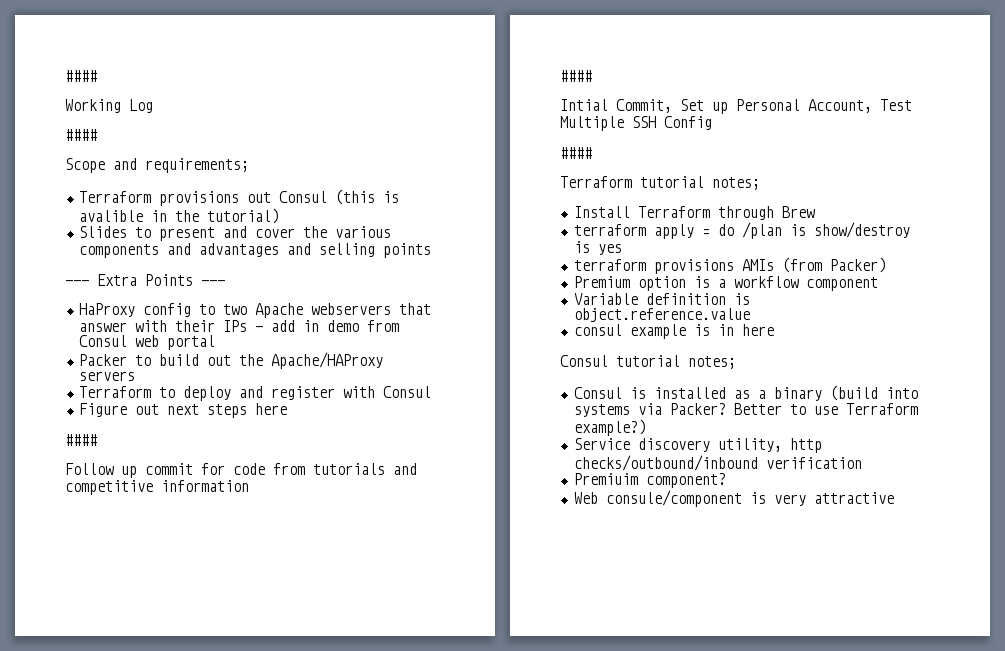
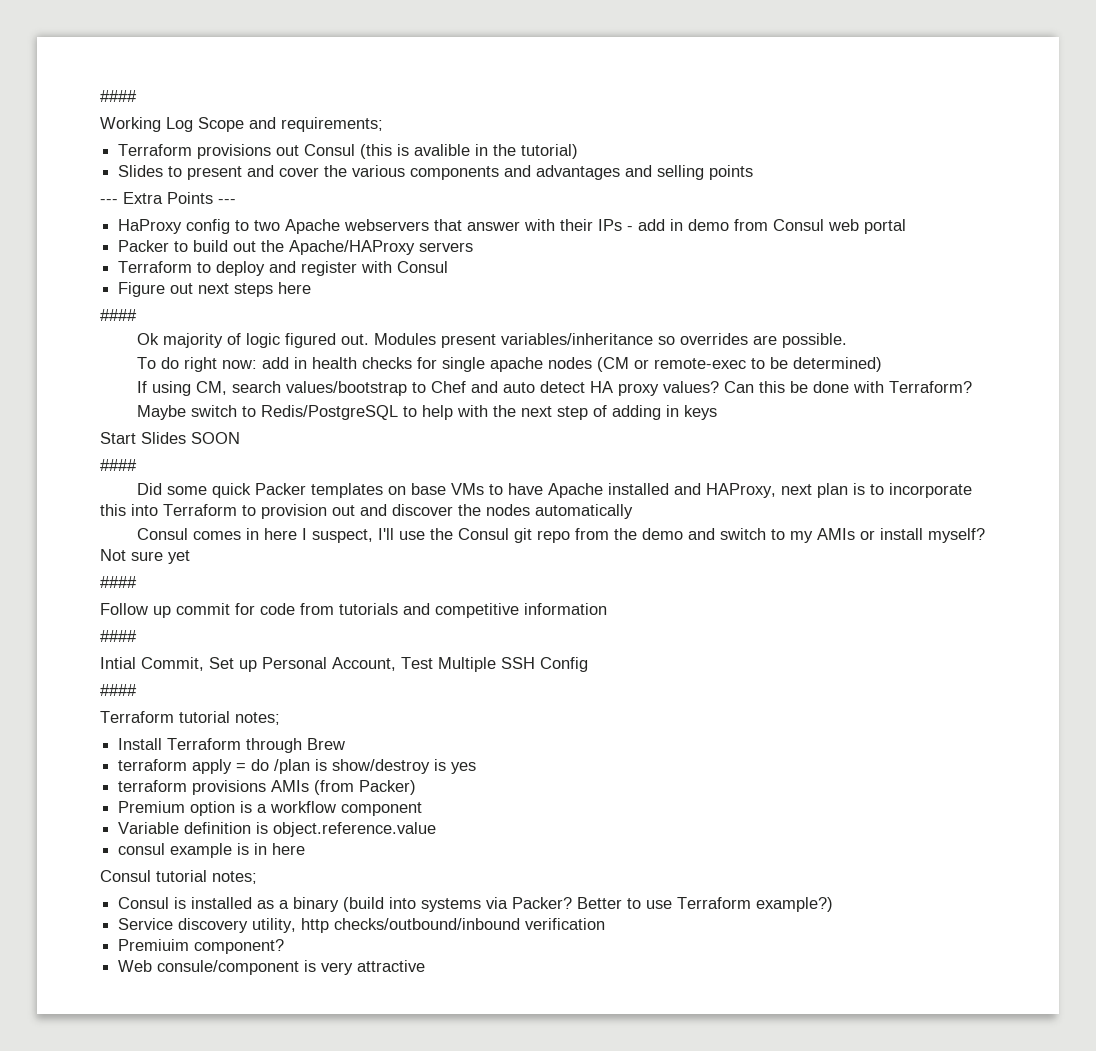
[65,129,97,141] // #### // -> (193, 124) none
(97, 440) none -> [136,333,847,348] [136,357,882,372] [136,381,972,396] [136,405,717,420] [100,432,240,444] [100,459,137,471] [136,483,972,498] [100,504,633,519] [136,528,985,543] [100,549,190,564] [100,576,137,588] // Ok majority of logic figured out. Modules present variables/inheritance so overrides are possible. // To do right now: add in health checks for single apache nodes (CM or remote-exec to be determined) // If using CM, search values/bootstrap to Chef and auto detect HA proxy values? Can this be done with Terraform? // Maybe switch to Redis/PostgreSQL to help with the next step of adding in keys // Start Slides SOON // #### // Did some quick Packer templates on base VMs to have Apache installed and HAProxy, next plan is to incorporate this into Terraform to provision out and discover the nodes automatically // Consul comes in here I suspect, I'll use the Consul git repo from the demo and switch to my AMIs or install myself? Not sure yet // ####

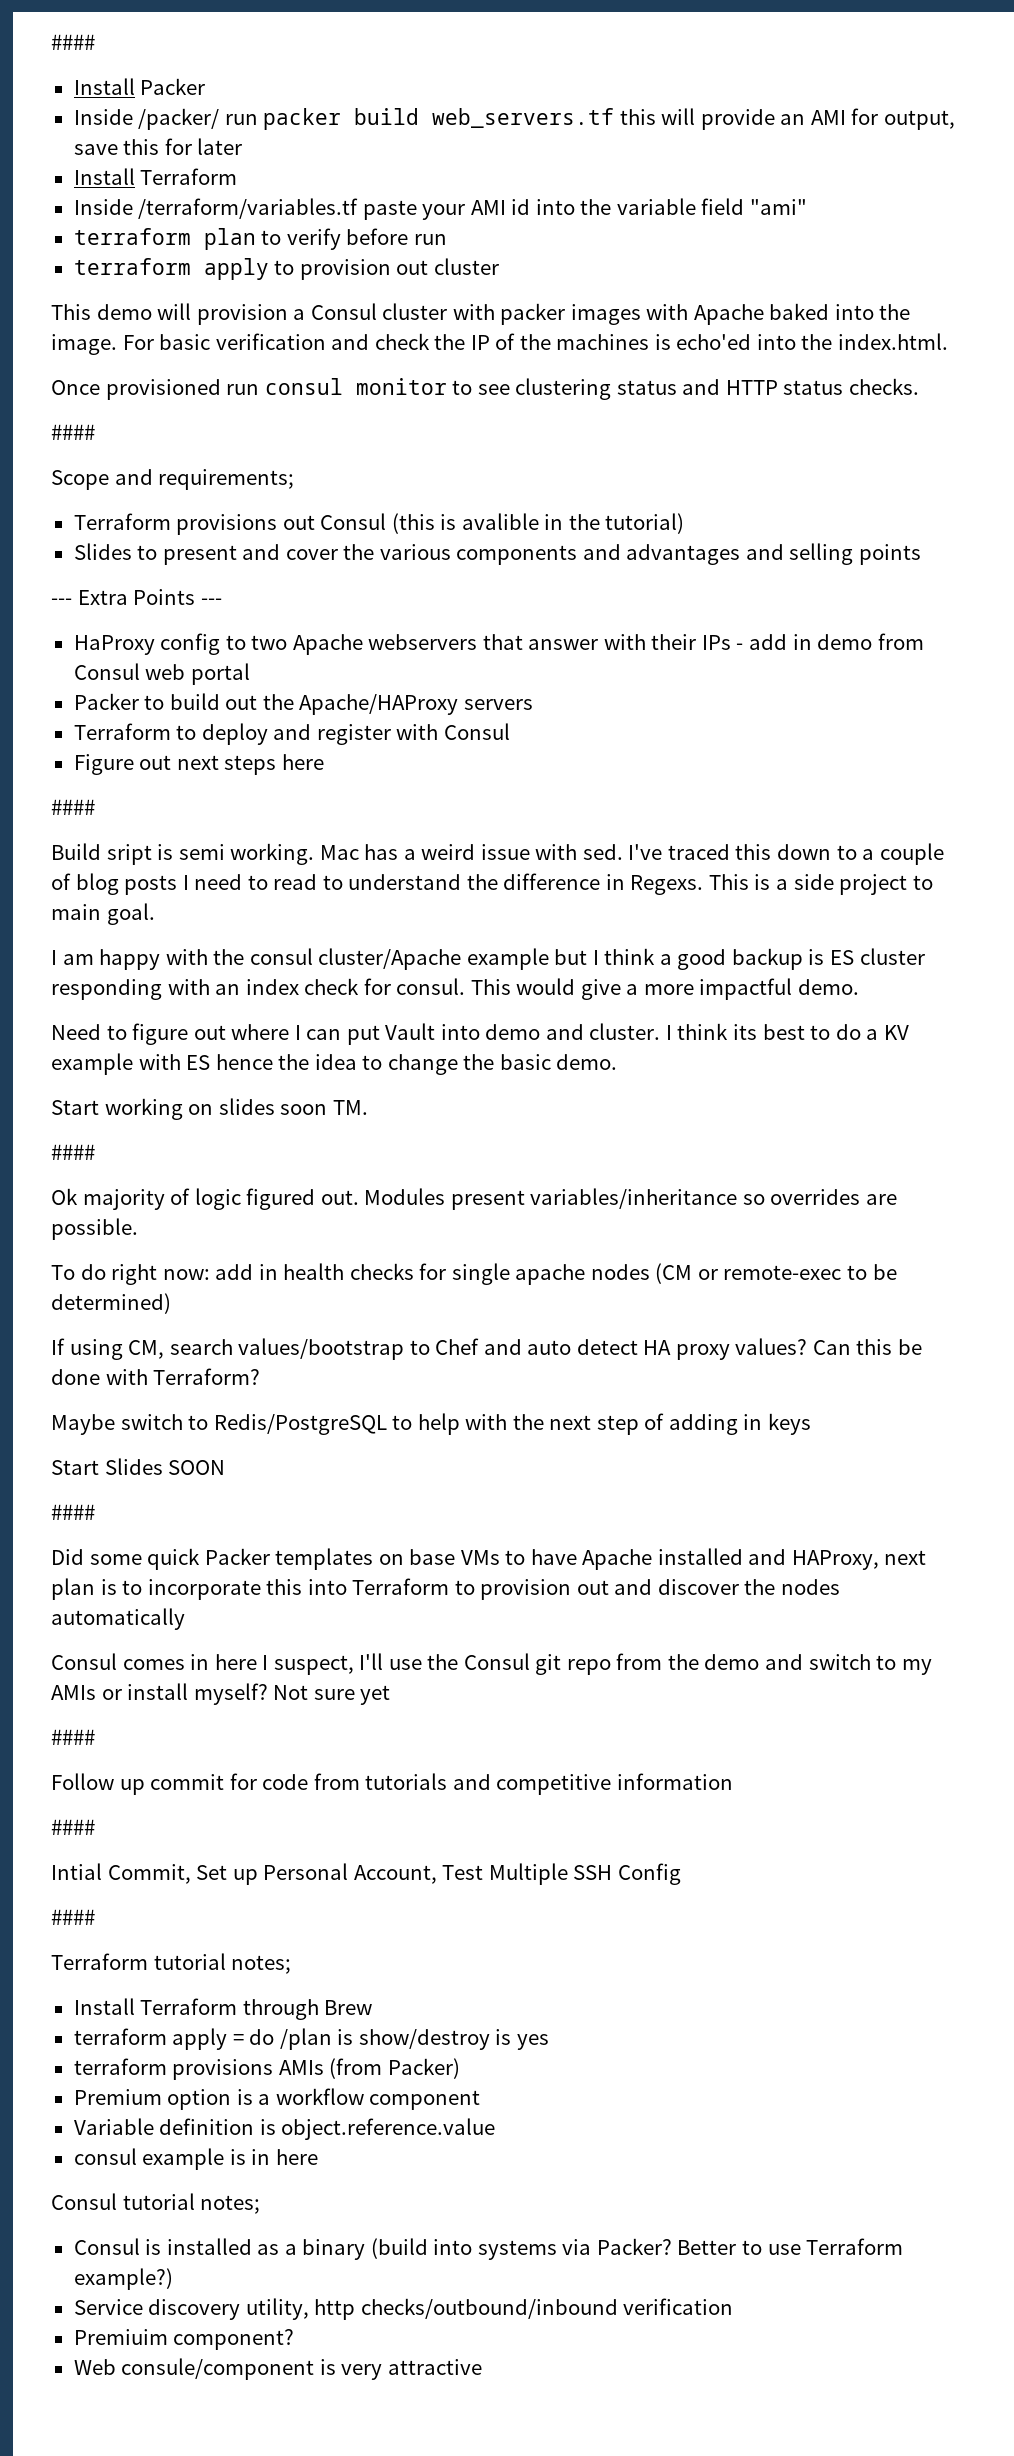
[100,90,137,102] [100,117,193,132] #### // Working Log -> [51,34,95,50] [73,78,206,95] [73,108,955,130] [73,138,243,155] [73,168,238,185] [73,198,807,220] [73,228,447,250] [73,258,499,280] [51,303,911,325] [51,333,949,355] [51,378,919,400] [51,424,95,440] #### // Install Packer // Inside /packer/ run packer build web_servers.tf this will provide an AMI for output, save this for later // Install Terraform // Inside /terraform/variables.tf paste your AMI id into the variable field "ami" // terraform plan to verify before run // terraform apply to provision out cluster // This demo will provision a Consul cluster with packer images with Apache baked into the image. For basic verification and check the IP of the machines is echo'ed into the index.html. // Once provisioned run consul monitor to see clustering status and HTTP status checks. // #### //
(137, 315) none -> [51,843,944,865] [51,873,933,895] [51,903,155,925] [51,948,925,970] [51,978,859,1000] [51,1023,909,1045] [51,1053,618,1075] [51,1098,368,1120] [51,1144,95,1160] // Build sript is semi working. Mac has a weird issue with sed. I've traced this down to a couple of blog posts I need to read to understand the difference in Regexs. This is a side project to main goal. // I am happy with the consul cluster/Apache example but I think a good backup is ES cluster responding with an index check for consul. This would give a more impactful demo. // Need to figure out where I can put Vault into demo and cluster. I think its best to do a KV example with ES hence the idea to change the basic demo. // Start working on slides soon TM. // ####

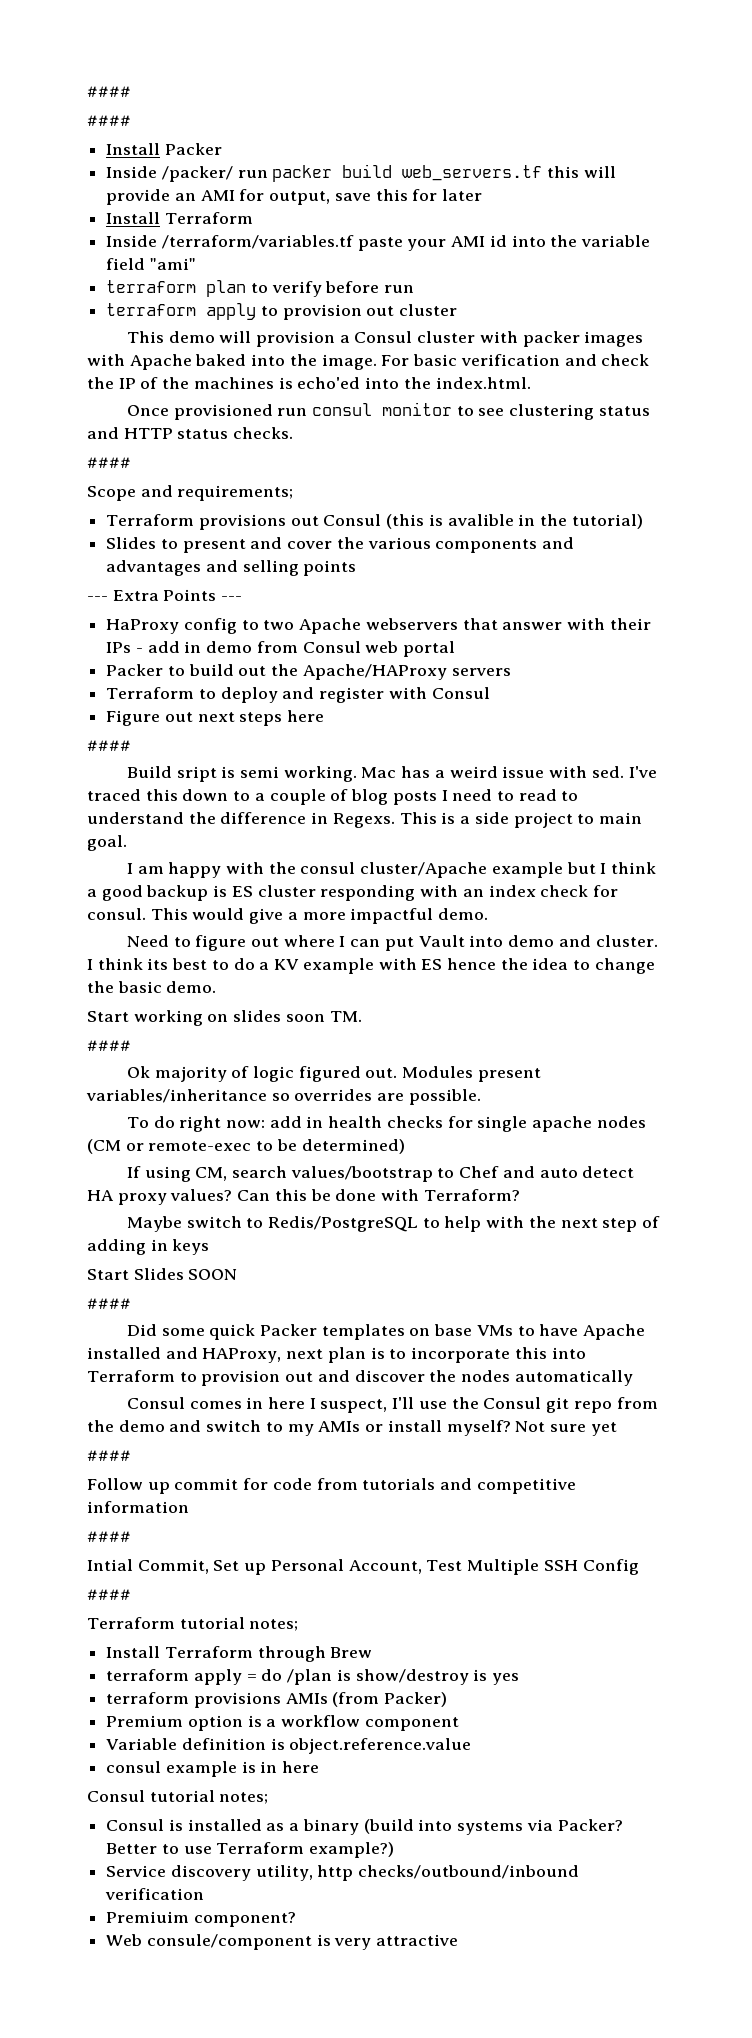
[51,34,95,50] #### -> [87,86,131,97] [87,115,131,126] #### // ####

